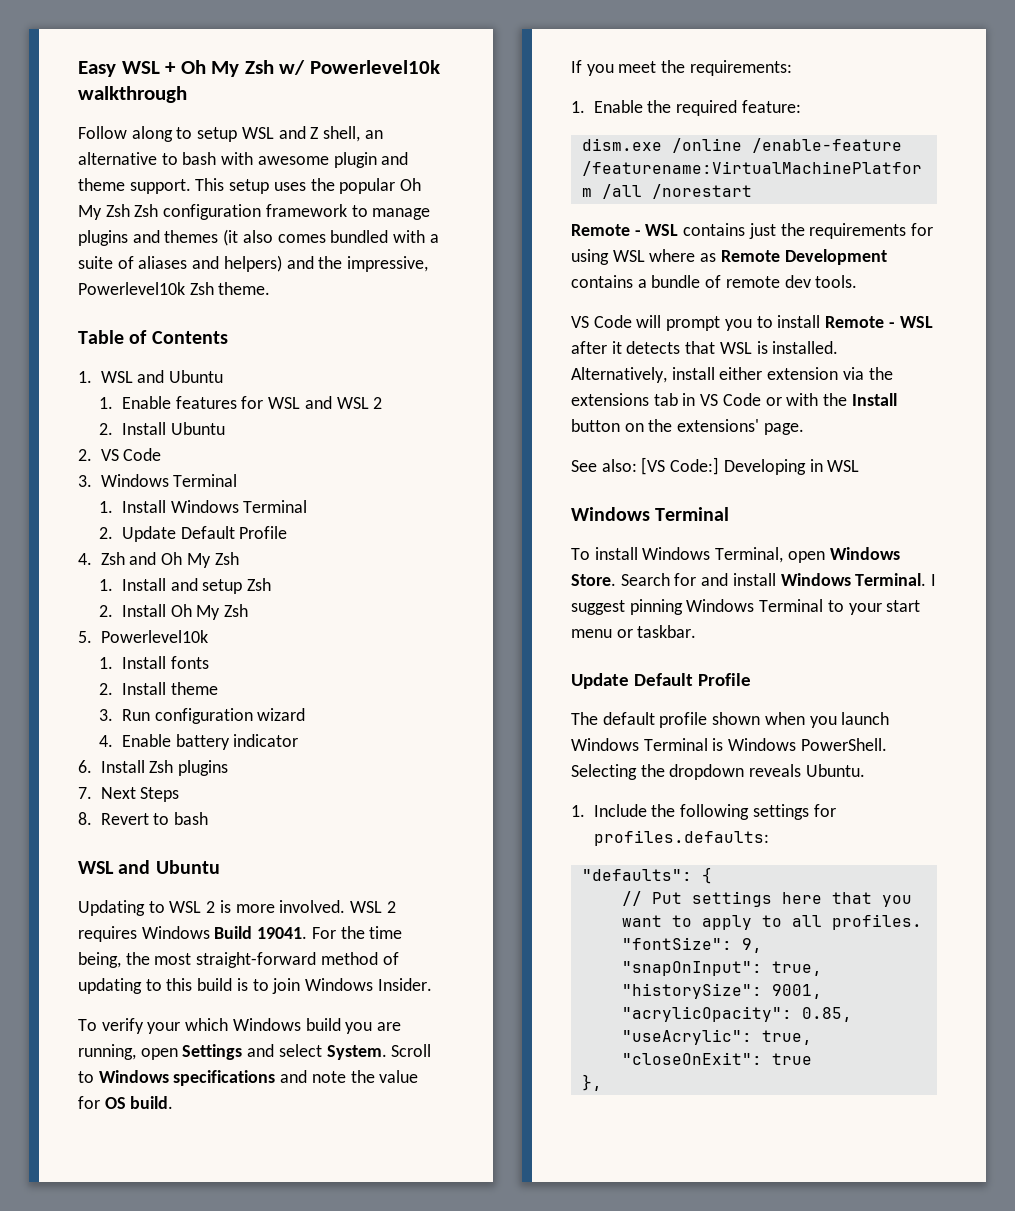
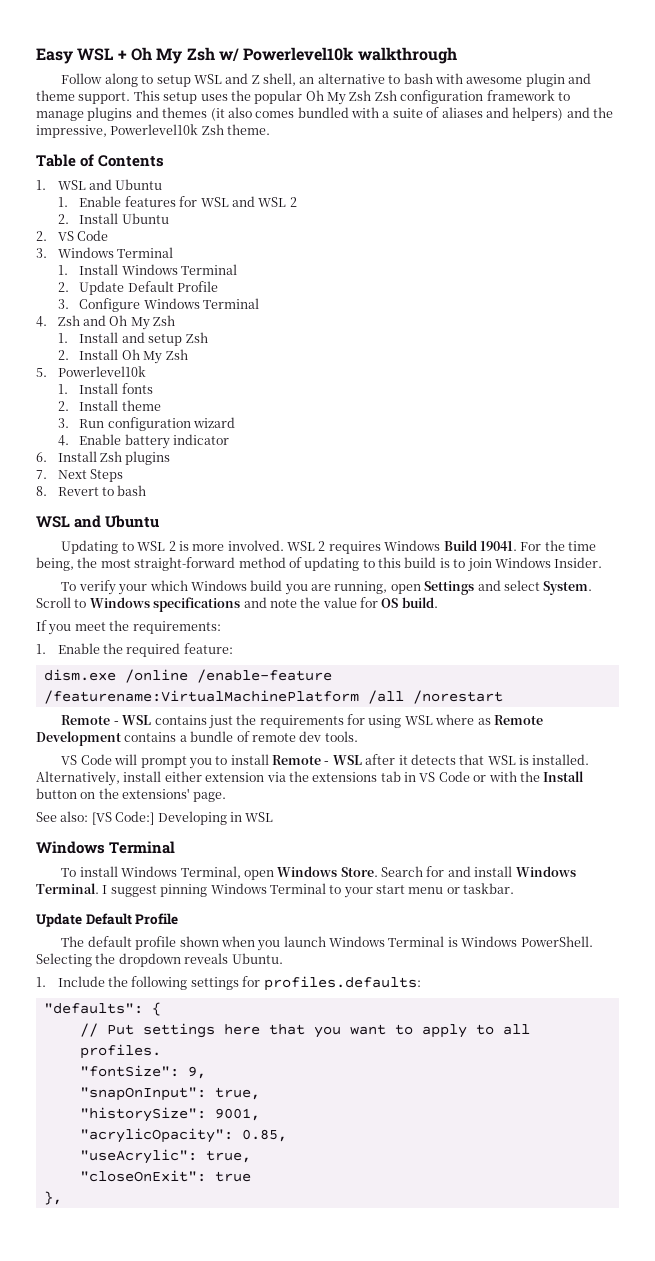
(288, 532) none -> [57,298,260,312] // 3. Configure Windows Terminal

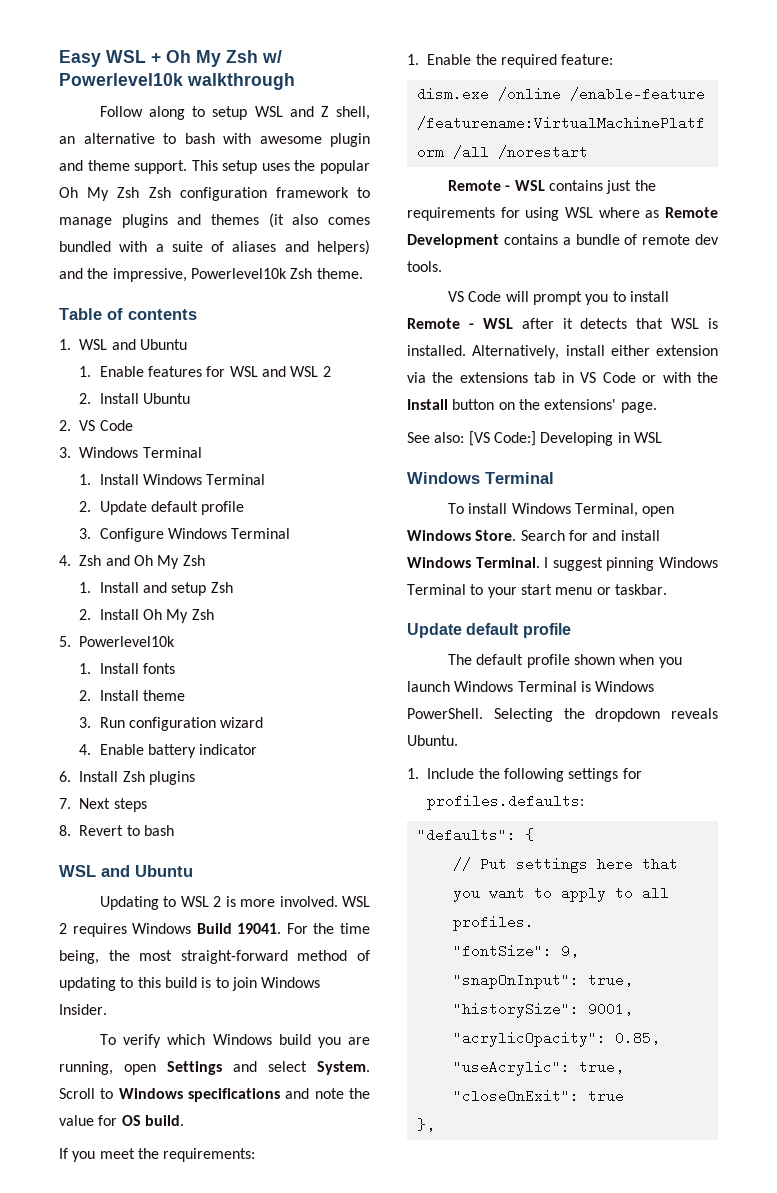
[98,155,165,167] Contents -> [128,309,197,320] contents
[127,281,219,292] Default Profile -> [151,501,245,515] default profile
[90,469,124,482] Steps -> [113,798,147,812] steps
[118,584,148,595] your -> (162, 1041) none
[85,913,179,925] Default Profile -> [466,623,571,638] default profile

